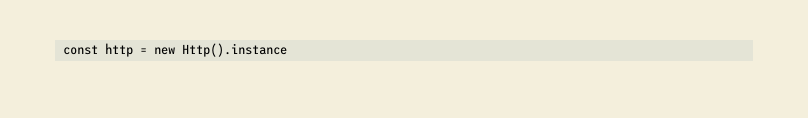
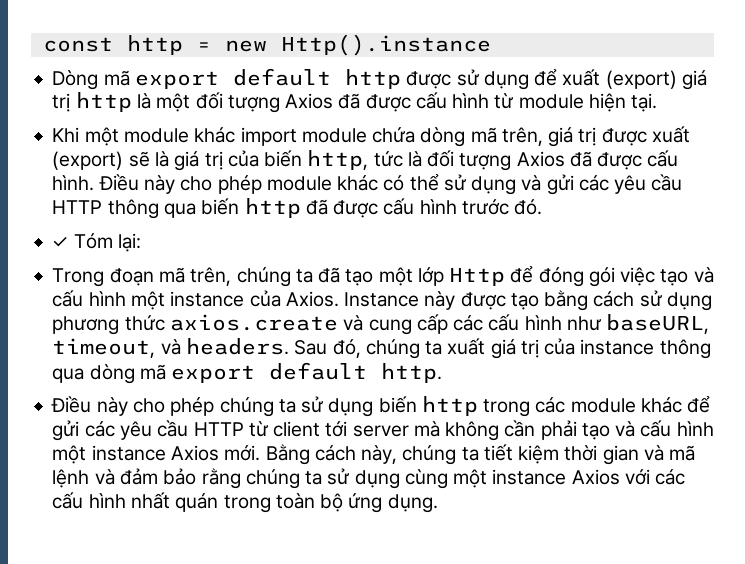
(287, 50) none -> [52,68,707,90] [52,92,658,113] [52,126,690,147] [52,150,679,171] [52,174,683,195] [52,198,543,219] [52,233,141,252] [52,266,714,287] [52,290,712,311] [52,314,710,335] [52,338,711,359] [52,362,443,384] [51,396,711,417] [52,420,714,441] [52,444,696,465] [52,468,686,489] [52,492,438,513] // Dòng mã export default http được sử dụng để xuất (export) giá trị http là một đối tượng Axios đã được cấu hình từ module hiện tại. // Khi một module khác import module chứa dòng mã trên, giá trị được xuất (export) sẽ là giá trị của biến http, tức là đối tượng Axios đã được cấu hình. Điều này cho phép module khác có thể sử dụng và gửi các yêu cầu HTTP thông qua biến http đã được cấu hình trước đó. // ✓ Tóm lại: // Trong đoạn mã trên, chúng ta đã tạo một lớp Http để đóng gói việc tạo và cấu hình một instance của Axios. Instance này được tạo bằng cách sử dụng phương thức axios.create và cung cấp các cấu hình như baseURL, timeout, và headers. Sau đó, chúng ta xuất giá trị của instance thông qua dòng mã export default http. // Điều này cho phép chúng ta sử dụng biến http trong các module khác để gửi các yêu cầu HTTP từ client tới server mà không cần phải tạo và cấu hình một instance Axios mới. Bằng cách này, chúng ta tiết kiệm thời gian và mã lệnh và đảm bảo rằng chúng ta sử dụng cùng một instance Axios với các cấu hình nhất quán trong toàn bộ ứng dụng.

